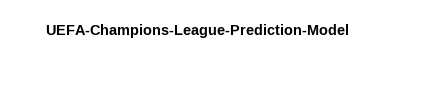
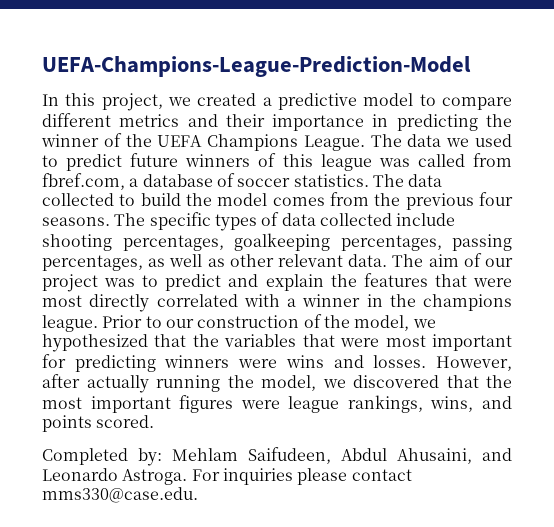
(349, 31) none -> [42,93,512,111] [42,113,512,131] [41,133,512,151] [42,153,512,171] [42,173,443,190] [42,192,513,210] [42,212,456,231] [42,233,512,251] [42,253,513,271] [42,273,512,292] [42,294,512,312] [42,314,436,332] [42,334,512,352] [42,354,512,372] [42,374,512,393] [42,395,512,413] [42,415,155,432] [42,447,512,466] [42,468,412,485] [42,487,198,503] // In this project, we created a predictive model to compare different metrics and their importance in predicting the winner of the UEFA Champions League. The data we used to predict future winners of this league was called from fbref.com, a database of soccer statistics. The data collected to build the model comes from the previous four seasons. The specific types of data collected include shooting percentages, goalkeeping percentages, passing percentages, as well as other relevant data. The aim of our project was to predict and explain the features that were most directly correlated with a winner in the champions league. Prior to our construction of the model, we hypothesized that the variables that were most important for predicting winners were wins and losses. However, after actually running the model, we discovered that the most important figures were league rankings, wins, and points scored. // Completed by: Mehlam Saifudeen, Abdul Ahusaini, and Leonardo Astroga. For inquiries please contact mms330@case.edu.

